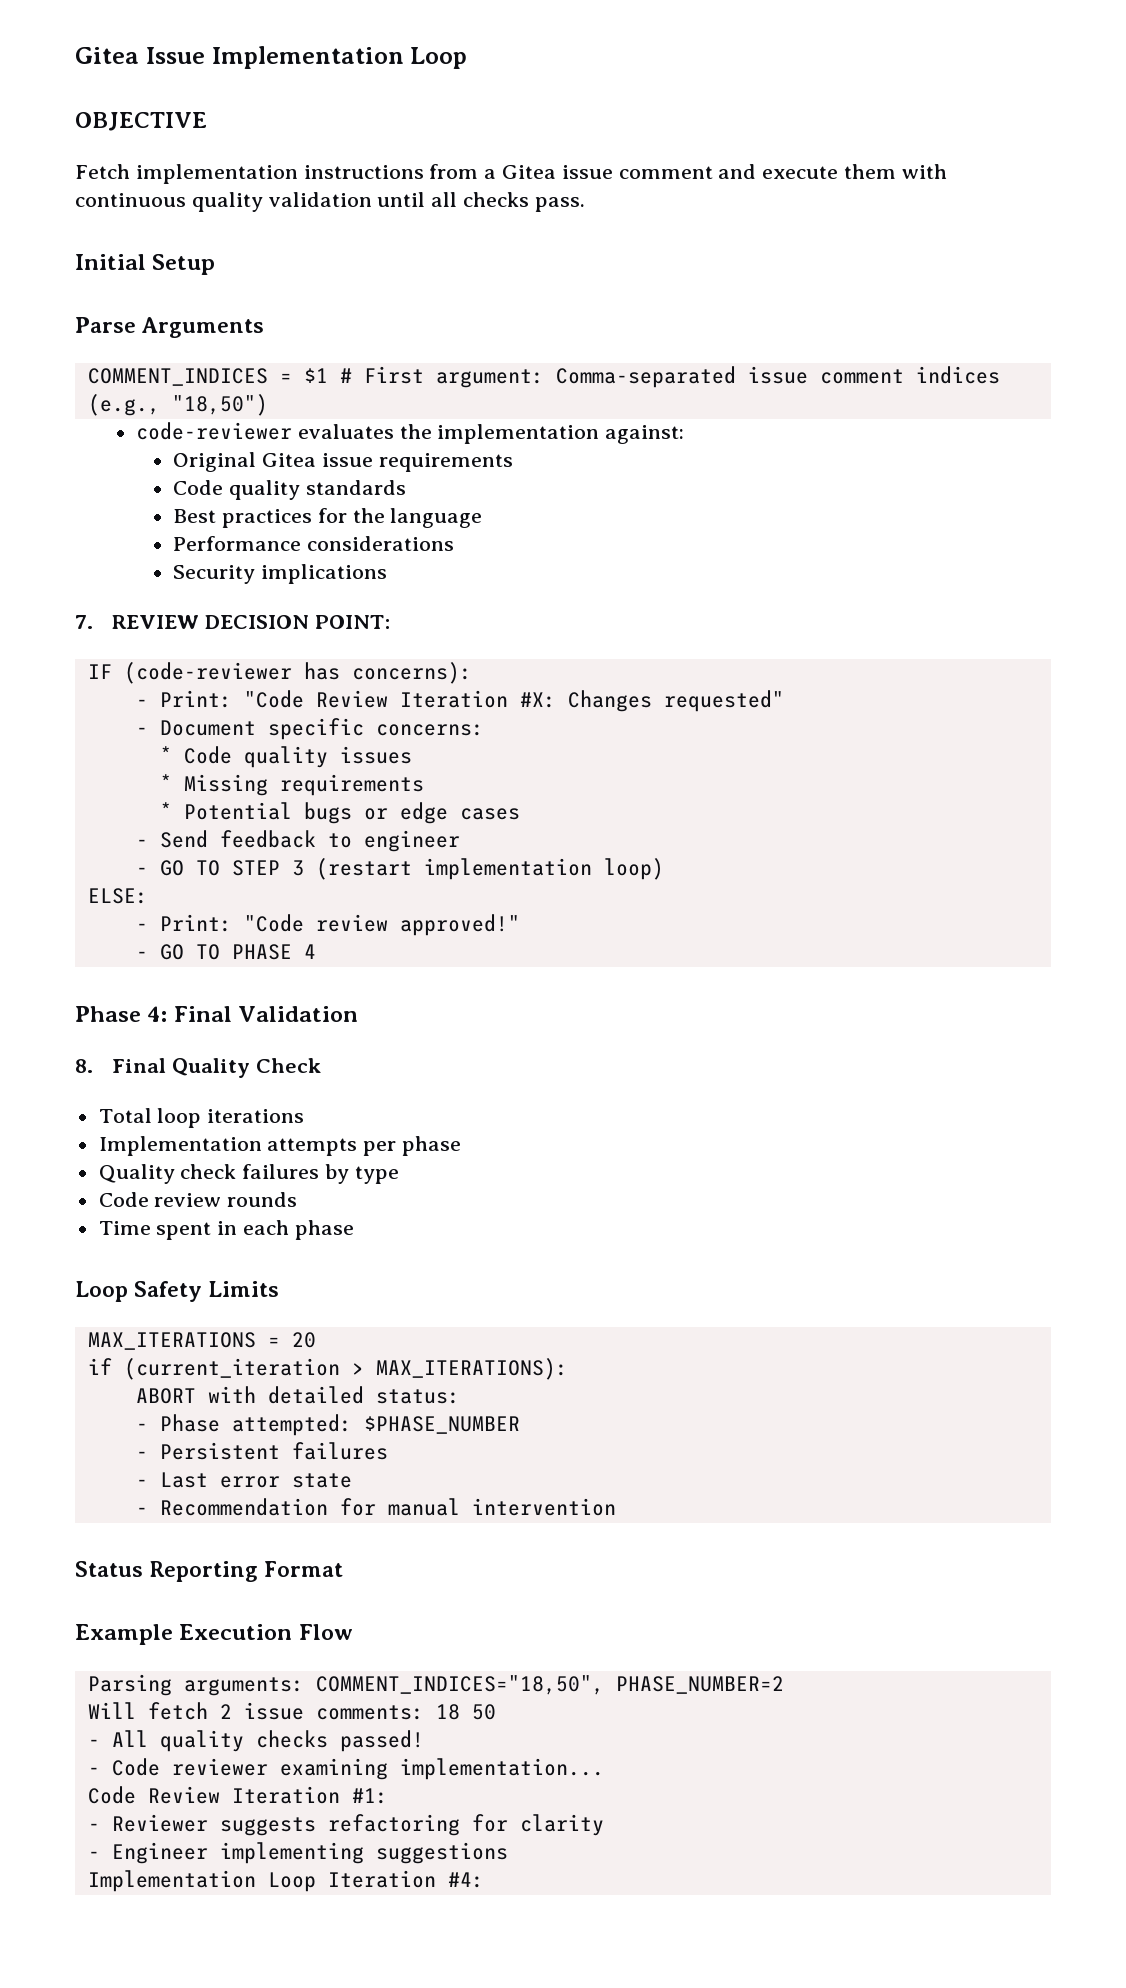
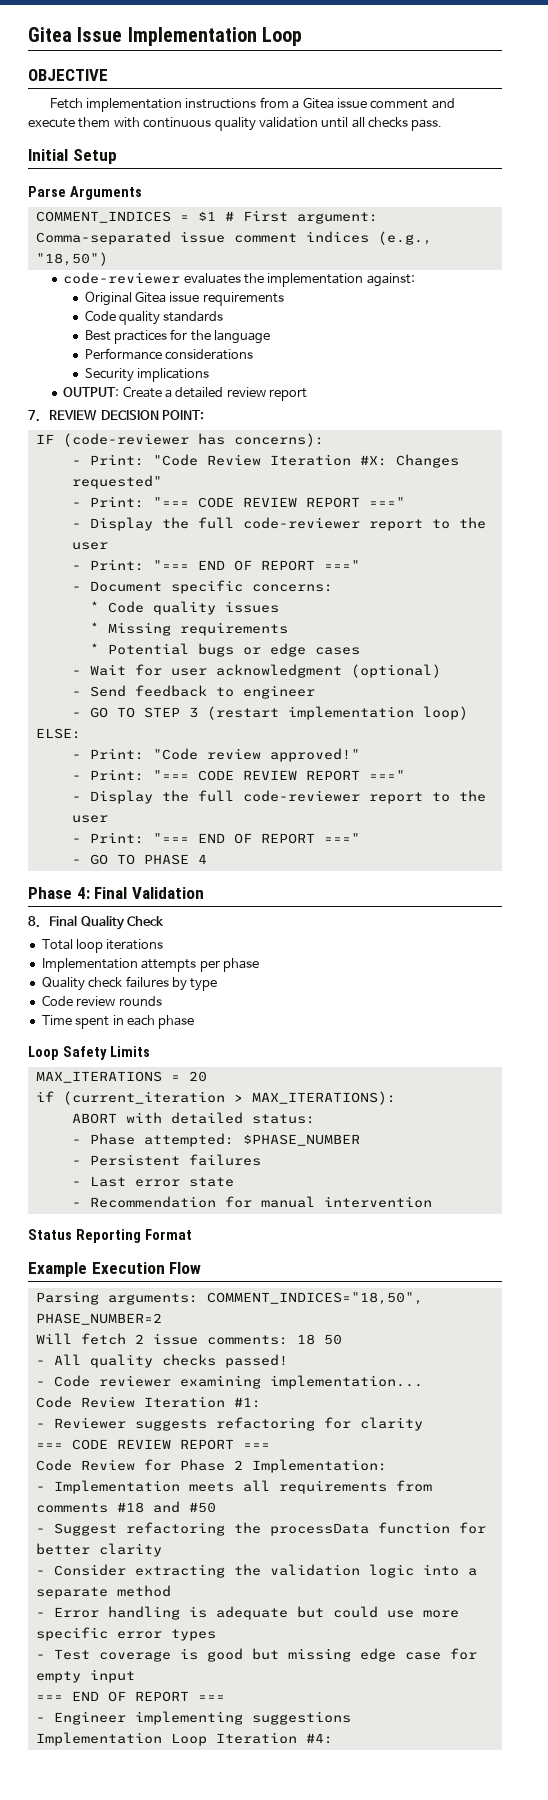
(387, 574) none -> [63,386,308,401] // OUTPUT: Create a detailed review report
(784, 701) none -> [71,496,405,508] [71,517,486,531] [71,542,108,550] [71,559,360,571] // - Print: "=== CODE REVIEW REPORT ===" // - Display the full code-reviewer report to the user // - Print: "=== END OF REPORT ==="
(520, 814) none -> [71,664,441,678] // - Wait for user acknowledgment (optional)
(520, 925) none -> [71,769,405,781] [71,790,486,804] [71,815,108,823] [71,832,360,844] // - Print: "=== CODE REVIEW REPORT ===" // - Display the full code-reviewer report to the user // - Print: "=== END OF REPORT ==="
(604, 1825) none -> [35,1439,270,1450] [35,1459,387,1473] [35,1480,432,1494] [35,1501,216,1513] [35,1522,486,1536] [35,1543,162,1557] [35,1564,477,1578] [35,1585,171,1599] [35,1606,459,1620] [35,1627,216,1641] [35,1648,477,1662] [35,1669,135,1683] [35,1691,225,1702] // === CODE REVIEW REPORT === // Code Review for Phase 2 Implementation: // - Implementation meets all requirements from comments #18 and #50 // - Suggest refactoring the processData function for better clarity // - Consider extracting the validation logic into a separate method // - Error handling is adequate but could use more specific error types // - Test coverage is good but missing edge case for empty input // === END OF REPORT ===

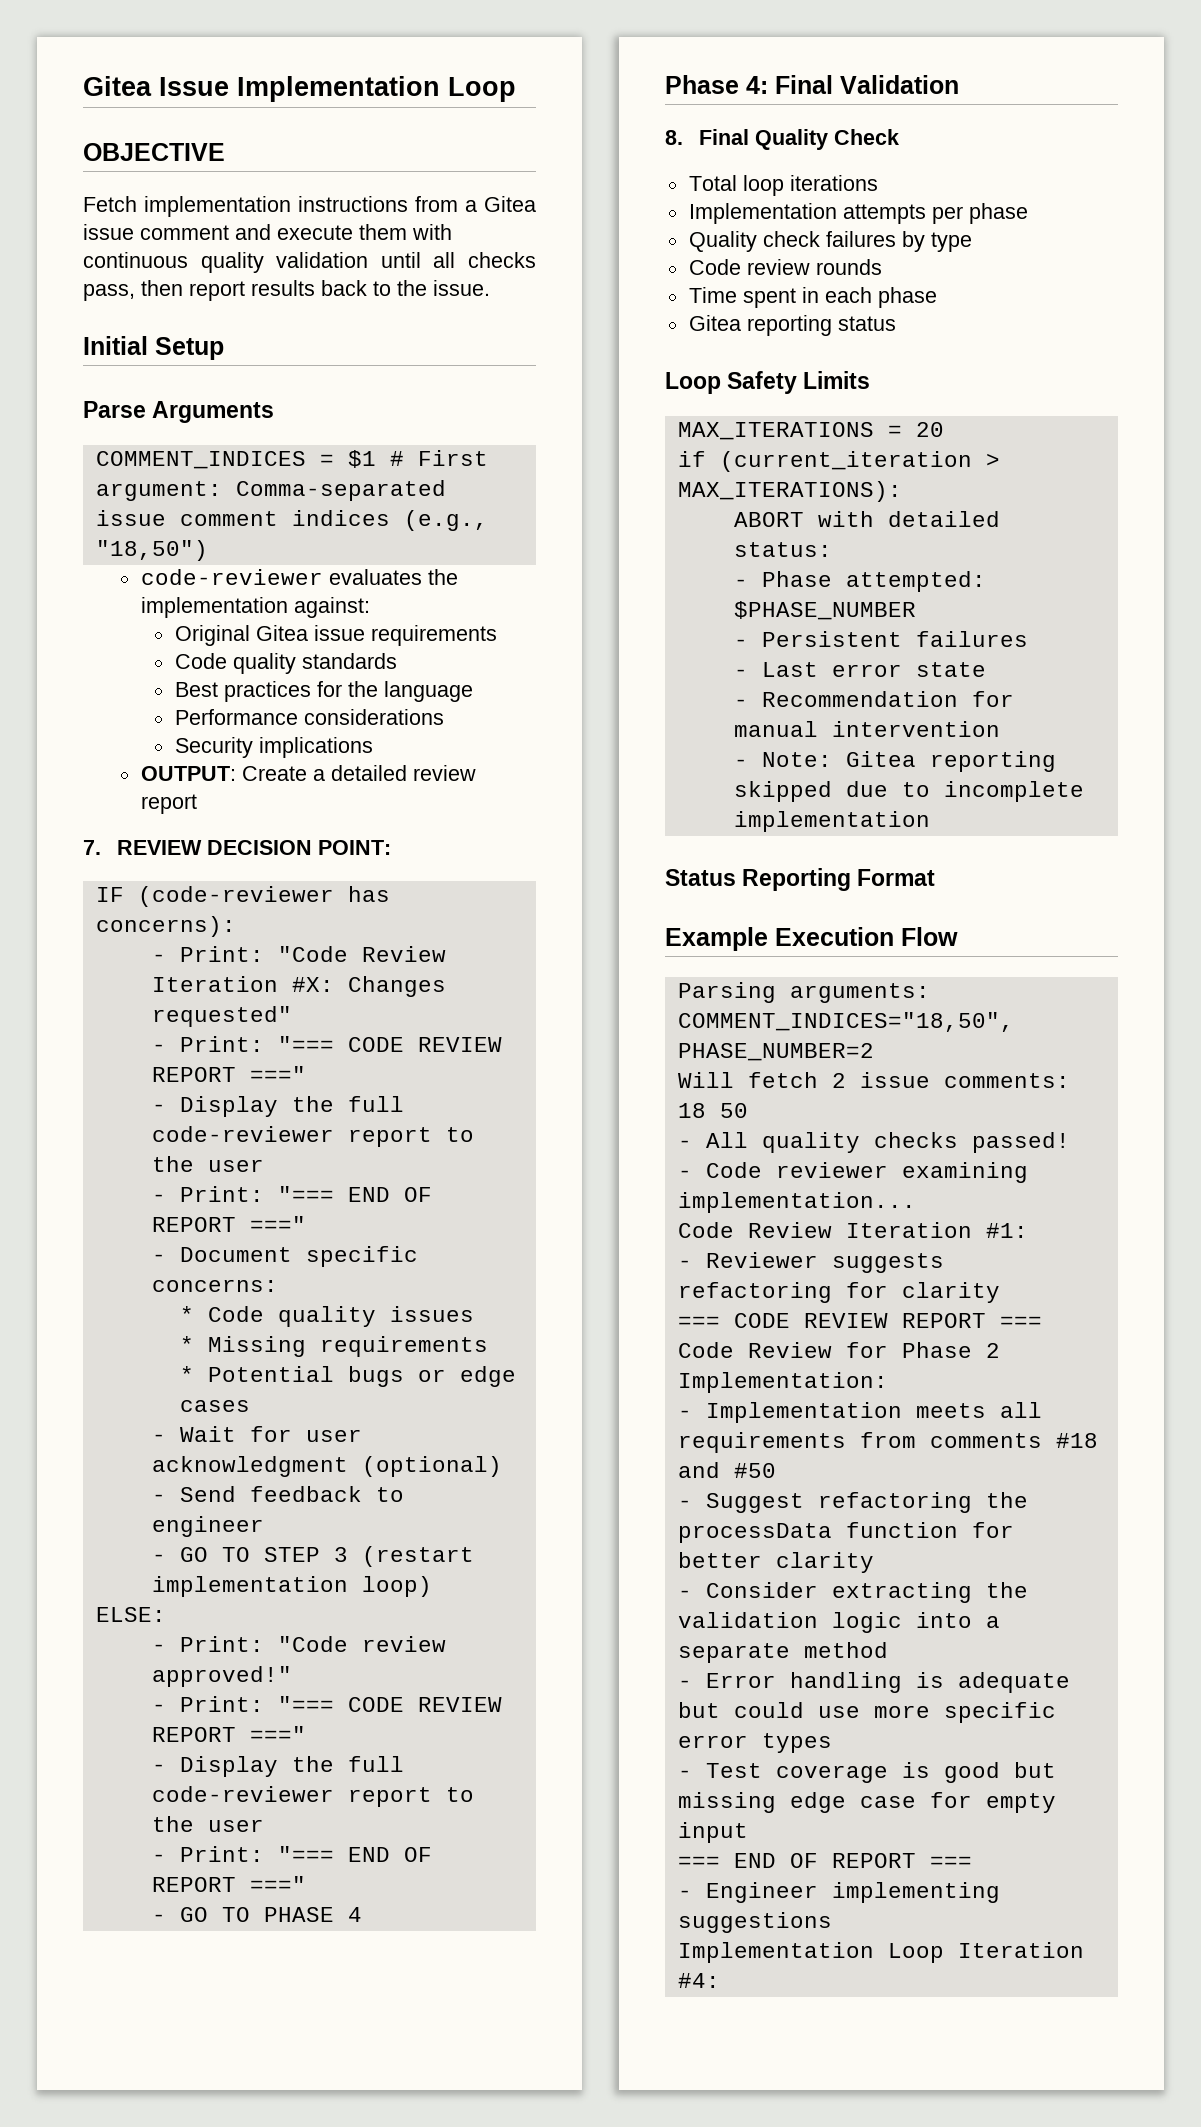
[411,119,443,131] pass. -> [83,280,490,301] pass, then report results back to the issue.
(195, 1022) none -> [688,315,896,336] // Gitea reporting status
(432, 1202) none -> [733,751,1056,772] [733,781,1084,802] [733,811,930,832] // - Note: Gitea reporting skipped due to incomplete implementation

